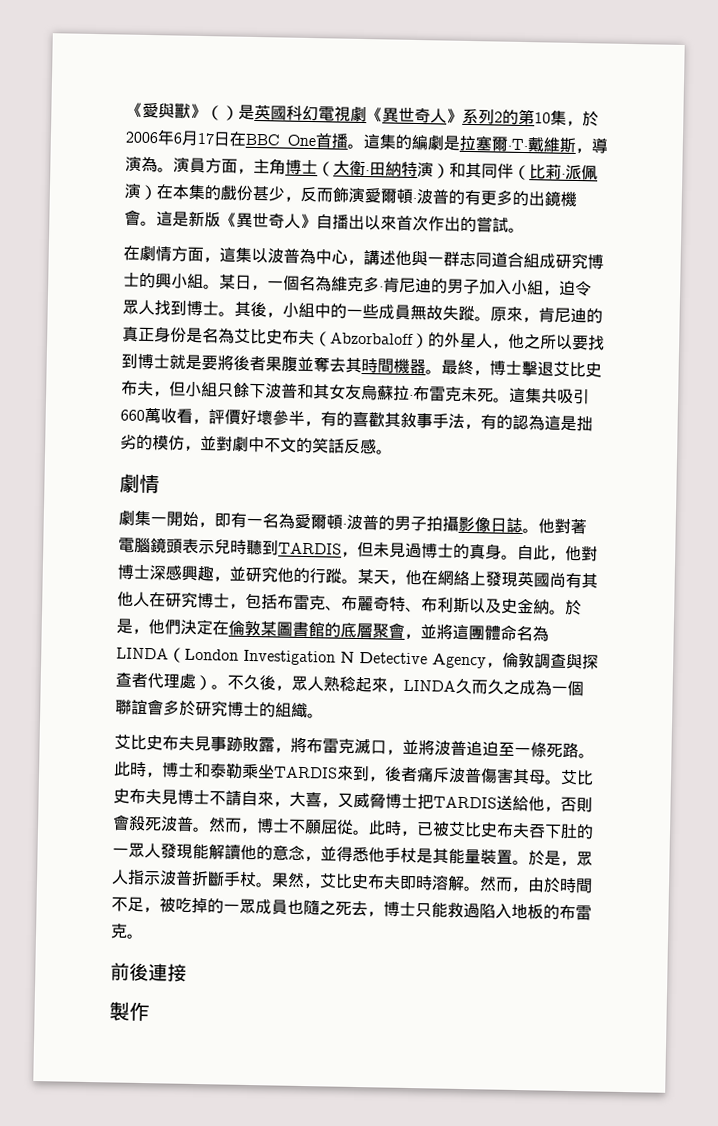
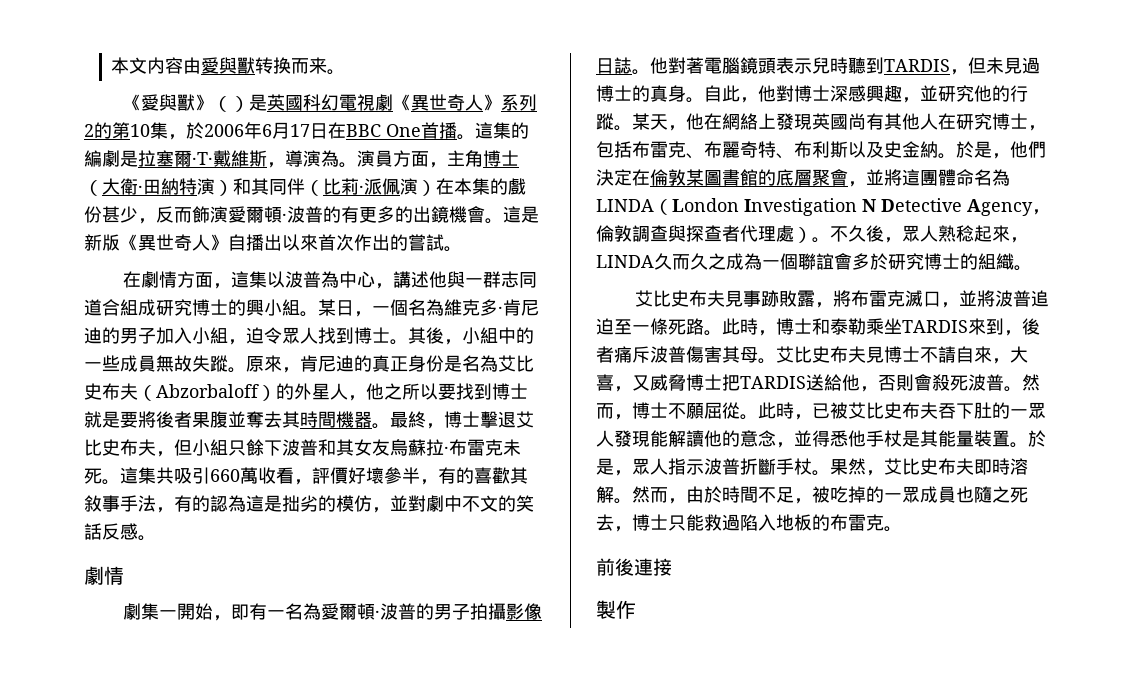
(126, 110) none -> [111,57,346,75] 本文内容由愛與獸转换而来。 //

